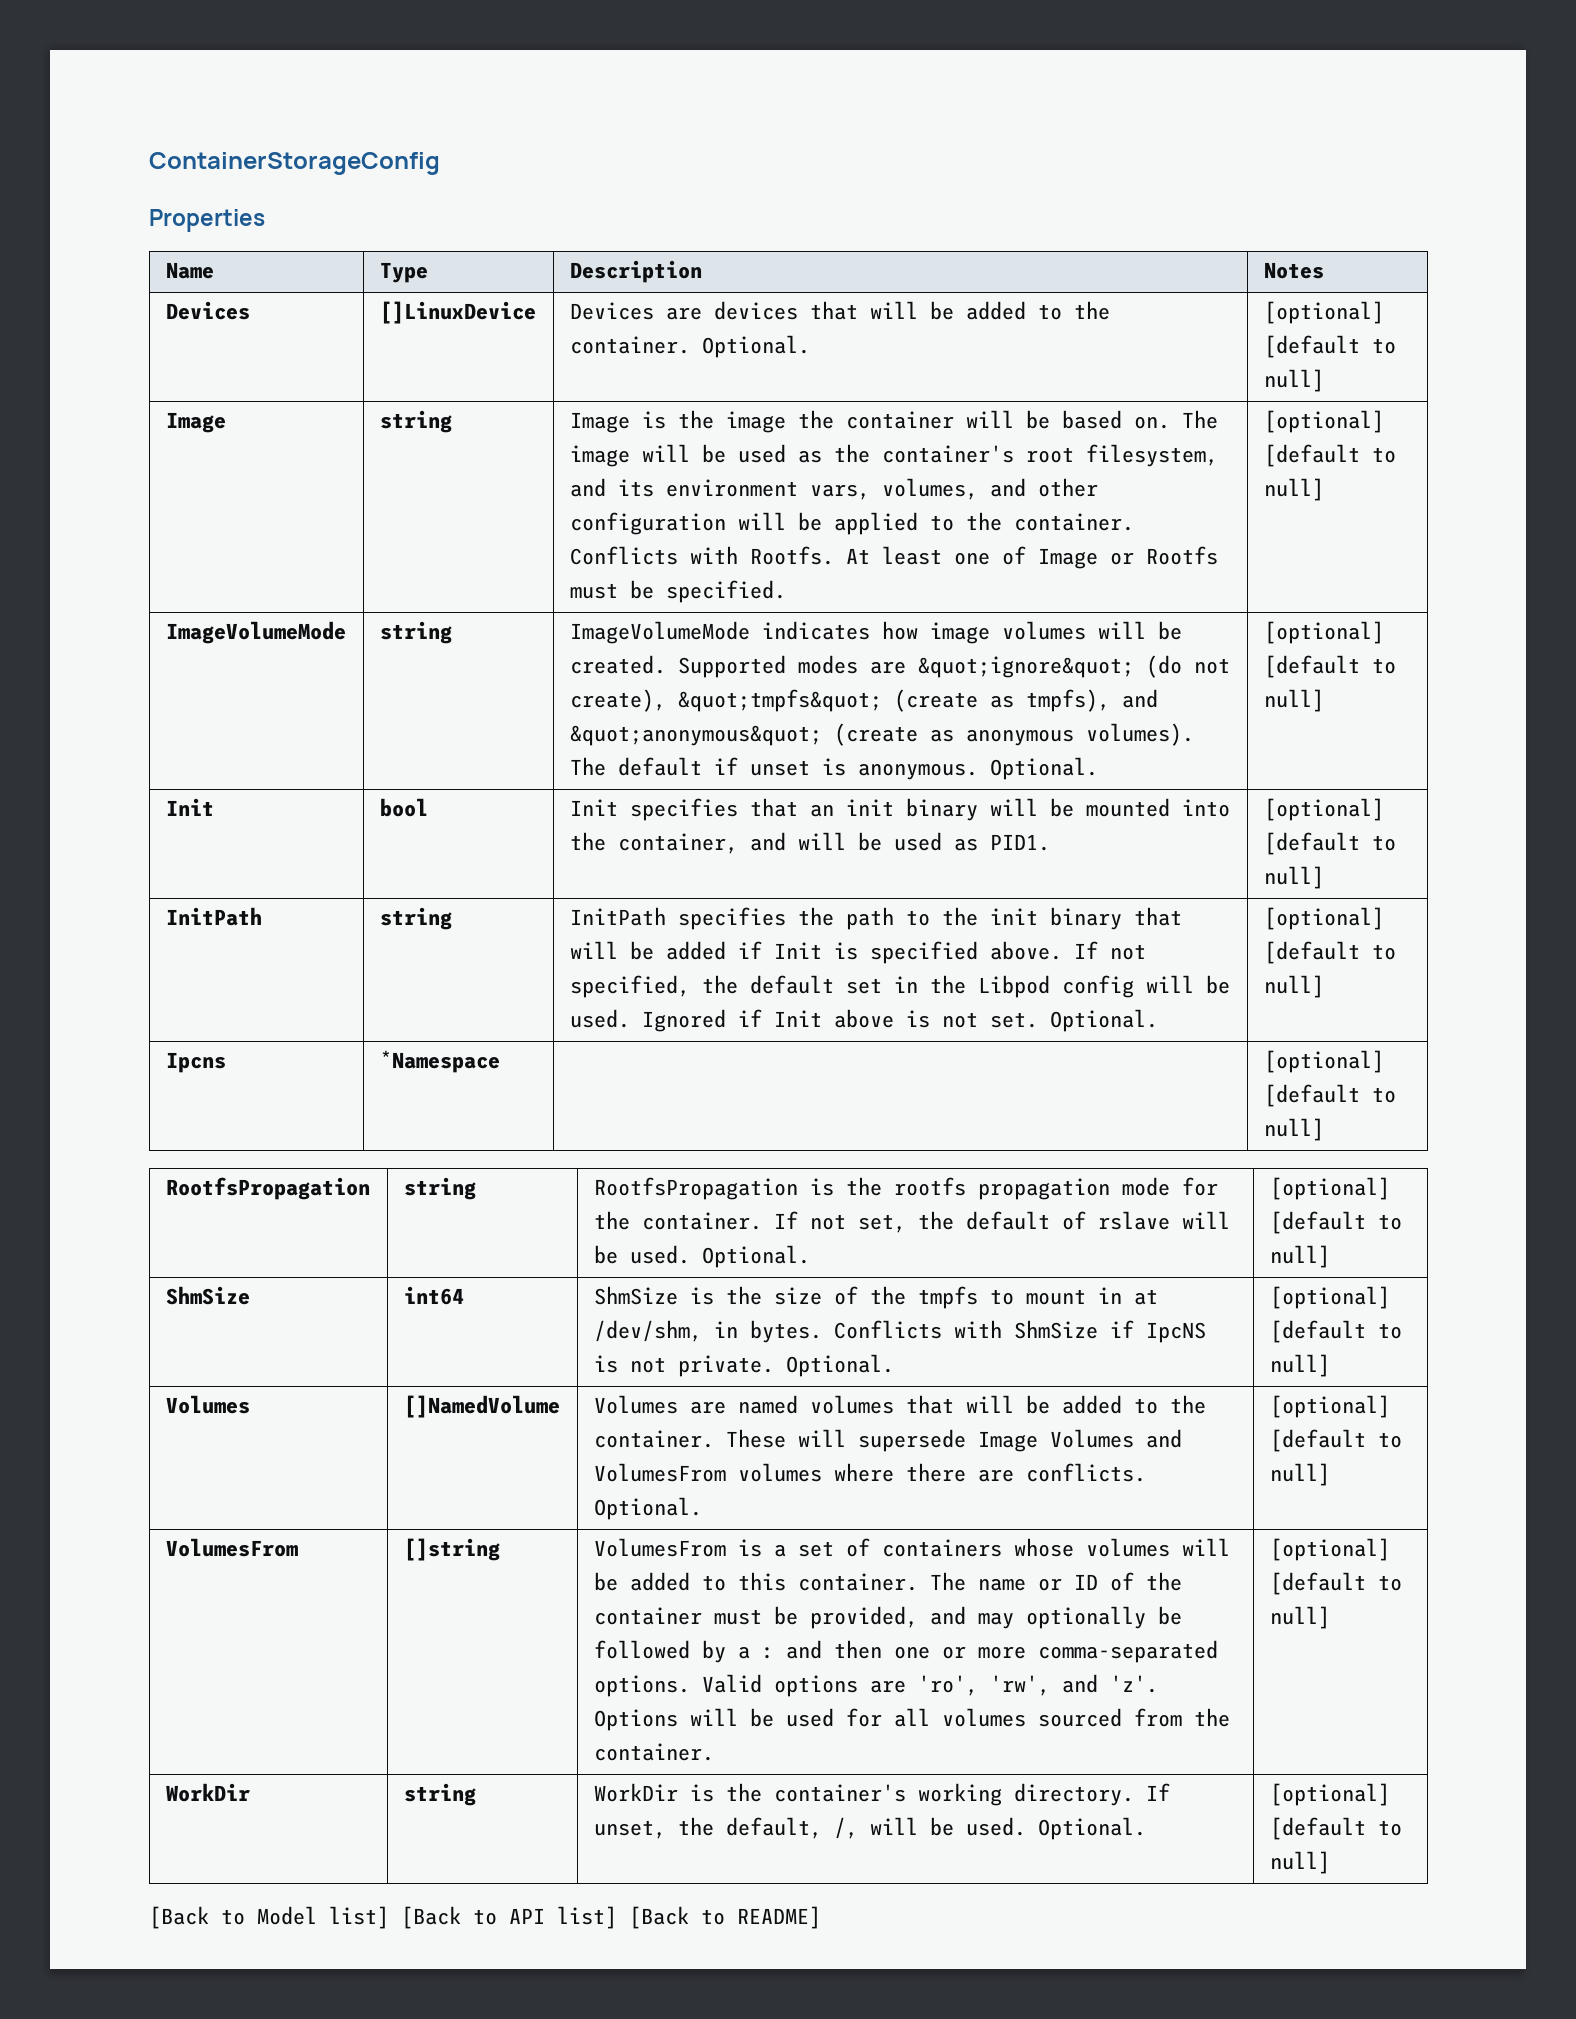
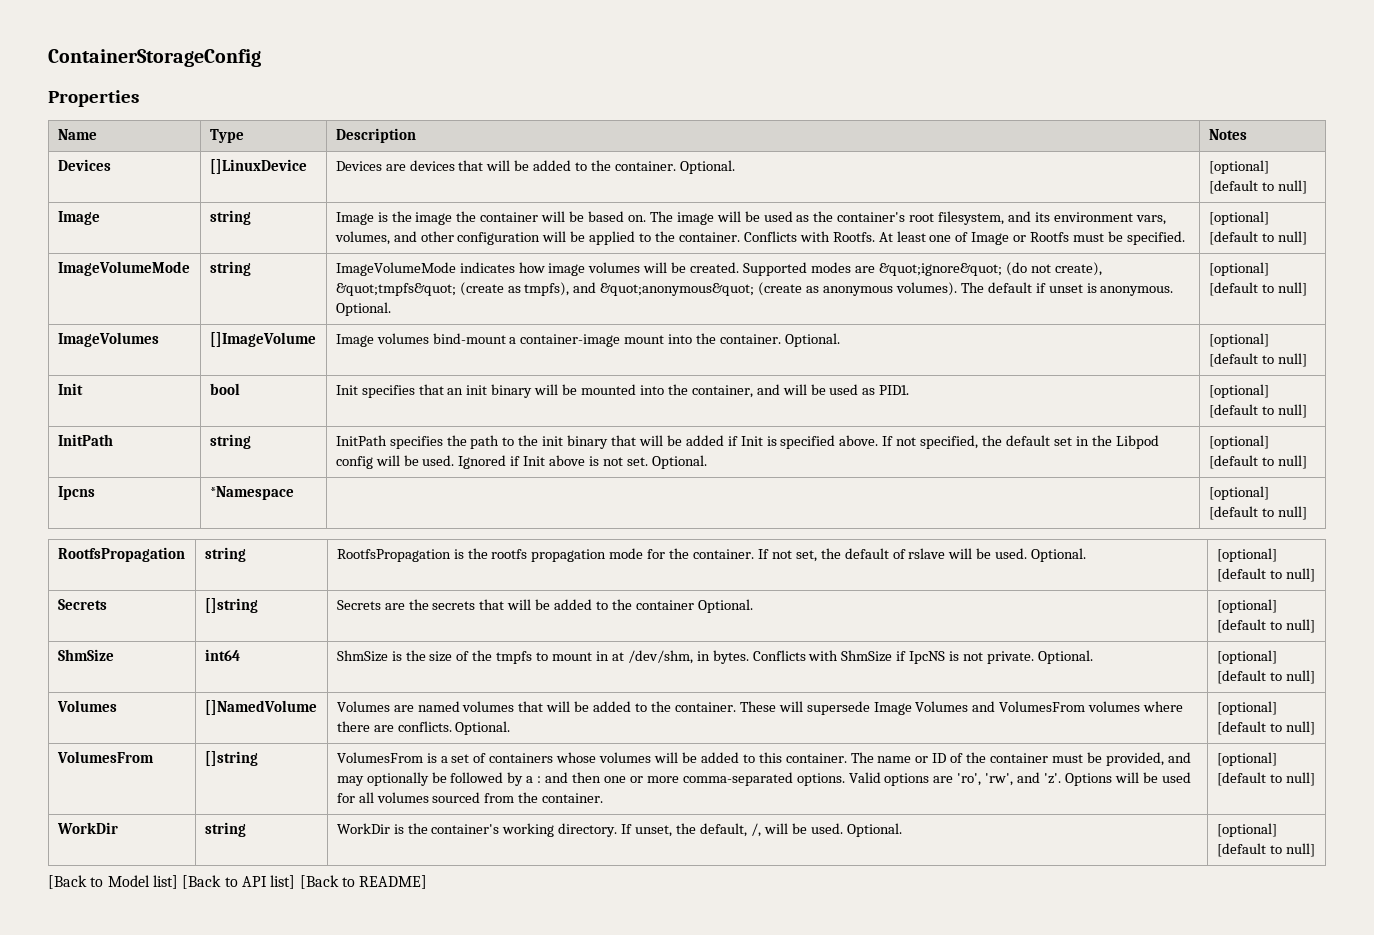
(1324, 700) none -> [57,332,159,347] [209,332,316,347] [335,333,840,347] [1208,333,1269,347] [1208,353,1307,367] // ImageVolumes | []ImageVolume | Image volumes bind-mount a container-image mount into the container. Optional. | [optional] [default to null]
(1330, 1256) none -> [57,599,107,610] [204,598,258,613] [336,599,753,613] [1216,599,1277,613] [1216,619,1315,633] // Secrets | []string | Secrets are the secrets that will be added to the container Optional. | [optional] [default to null]

